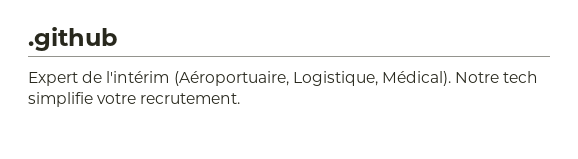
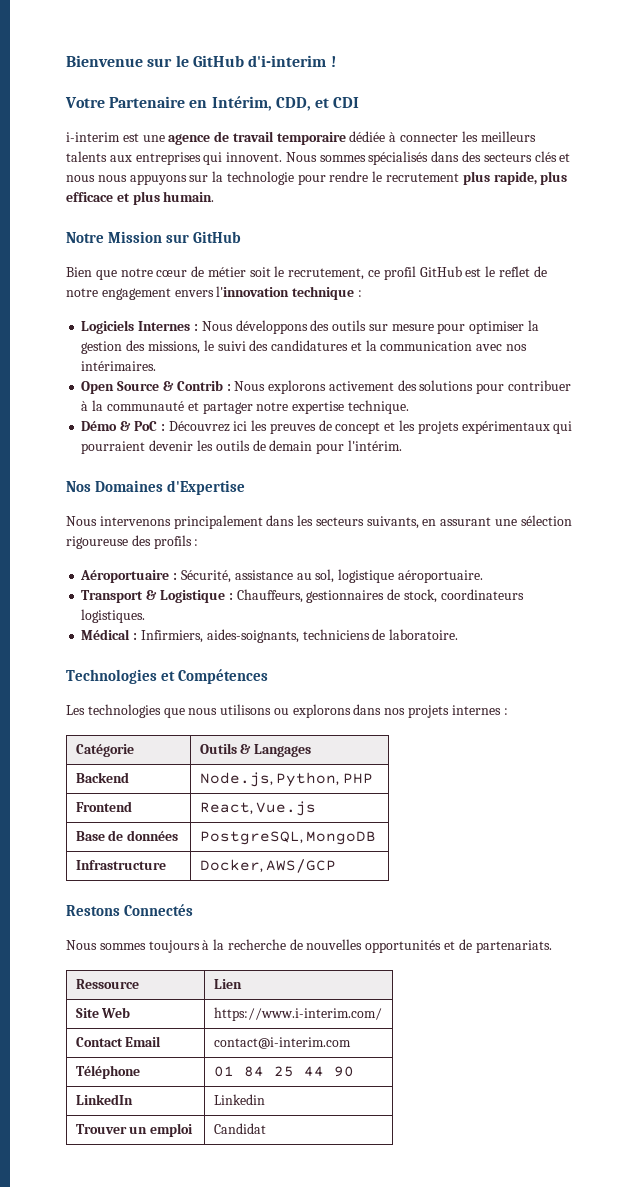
[28,27,118,51] [28,71,539,86] [28,92,241,107] .github // Expert de l'intérim (Aéroportuaire, Logistique, Médical). Notre tech simplifie votre recrutement. -> [66,55,336,67] [65,96,360,111] [66,131,536,145] [66,151,571,165] [66,171,568,185] [66,191,215,205] [66,231,241,243] [66,266,547,280] [66,286,362,300] [81,320,539,334] [81,340,527,354] [81,361,157,371] [81,380,571,394] [81,400,409,414] [81,420,573,434] [81,440,402,454] [66,480,245,495] [66,515,572,529] [66,535,199,549] [80,569,483,583] [81,589,524,603] [81,609,146,623] [81,629,459,643] [66,669,268,684] [66,704,508,718] [75,744,134,757] [199,743,312,757] [75,772,129,783] [199,772,374,787] [75,801,132,812] [199,801,317,816] [75,830,179,841] [199,831,377,845] [75,860,166,870] [199,859,337,873] [66,904,193,916] [66,939,552,953] [75,979,139,989] [213,979,242,989] [75,1007,131,1018] [213,1007,382,1021] [75,1036,162,1047] [213,1037,351,1049] [75,1065,140,1079] [213,1066,354,1077] [75,1094,133,1105] [213,1094,265,1105] [75,1123,194,1137] [213,1123,266,1134] Bienvenue sur le GitHub d'i-interim ! // Votre Partenaire en Intérim, CDD, et CDI // i-interim est une agence de travail temporaire dédiée à connecter les meilleurs talents aux entreprises qui innovent. Nous sommes spécialisés dans des secteurs clés et nous nous appuyons sur la technologie pour rendre le recrutement plus rapide, plus efficace et plus humain. // Notre Mission sur GitHub // Bien que notre cœur de métier soit le recrutement, ce profil GitHub est le reflet de notre engagement envers l'innovation technique : // Logiciels Internes : Nous développons des outils sur mesure pour optimiser la gestion des missions, le suivi des candidatures et la communication avec nos intérimaires. // Open Source & Contrib : Nous explorons activement des solutions pour contribuer à la communauté et partager notre expertise technique. // Démo & PoC : Découvrez ici les preuves de concept et les projets expérimentaux qui pourraient devenir les outils de demain pour l'intérim. // Nos Domaines d'Expertise // Nous intervenons principalement dans les secteurs suivants, en assurant une sélection rigoureuse des profils : // Aéroportuaire : Sécurité, assistance au sol, logistique aéroportuaire. // Transport & Logistique : Chauffeurs, gestionnaires de stock, coordinateurs logistiques. // Médical : Infirmiers, aides-soignants, techniciens de laboratoire. // Technologies et Compétences // Les technologies que nous utilisons ou explorons dans nos projets internes : // Catégorie | Outils & Langages // Backend | Node.js, Python, PHP // Frontend | React, Vue.js // Base de données | PostgreSQL, MongoDB // Infrastructure | Docker, AWS/GCP // Restons Connectés // Nous sommes toujours à la recherche de nouvelles opportunités et de partenariats. // Ressource | Lien // Site Web | https://www.i-interim.com/ // Contact Email | contact@i-interim.com // Téléphone | 01 84 25 44 90 // LinkedIn | Linkedin // Trouver un emploi | Candidat

